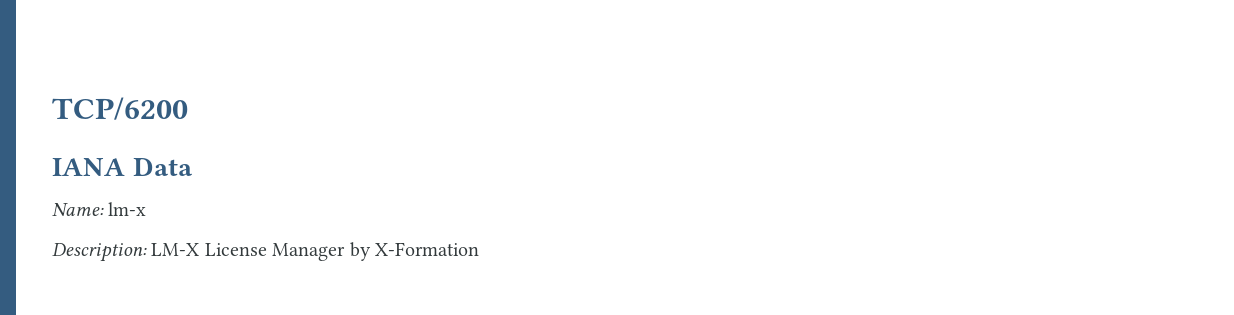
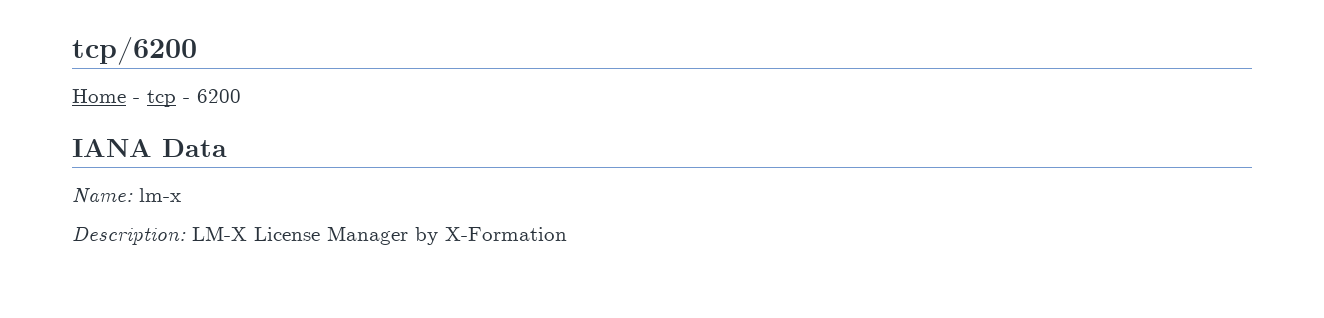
[52,97,188,120] TCP/6200 -> [72,37,197,65] [72,89,241,107] tcp/6200 // Home - tcp - 6200

